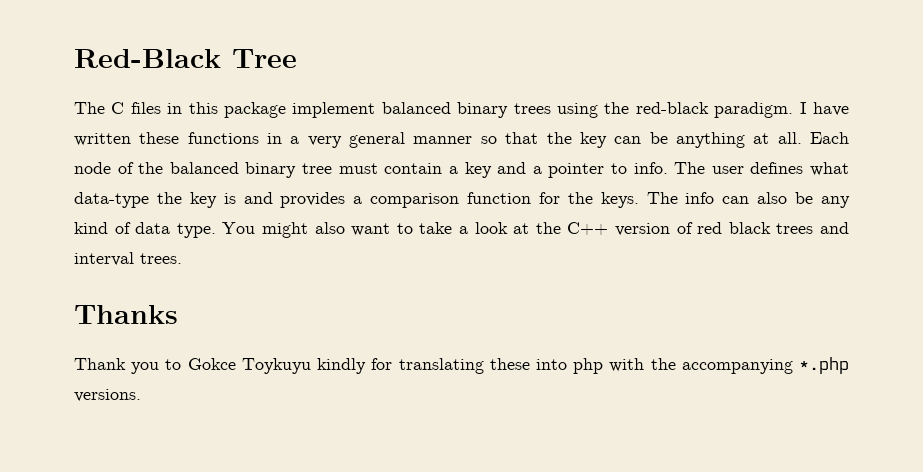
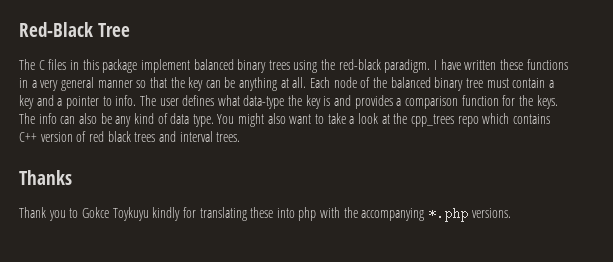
(561, 228) none -> [410,113,550,127] cpp_trees repo which contains

